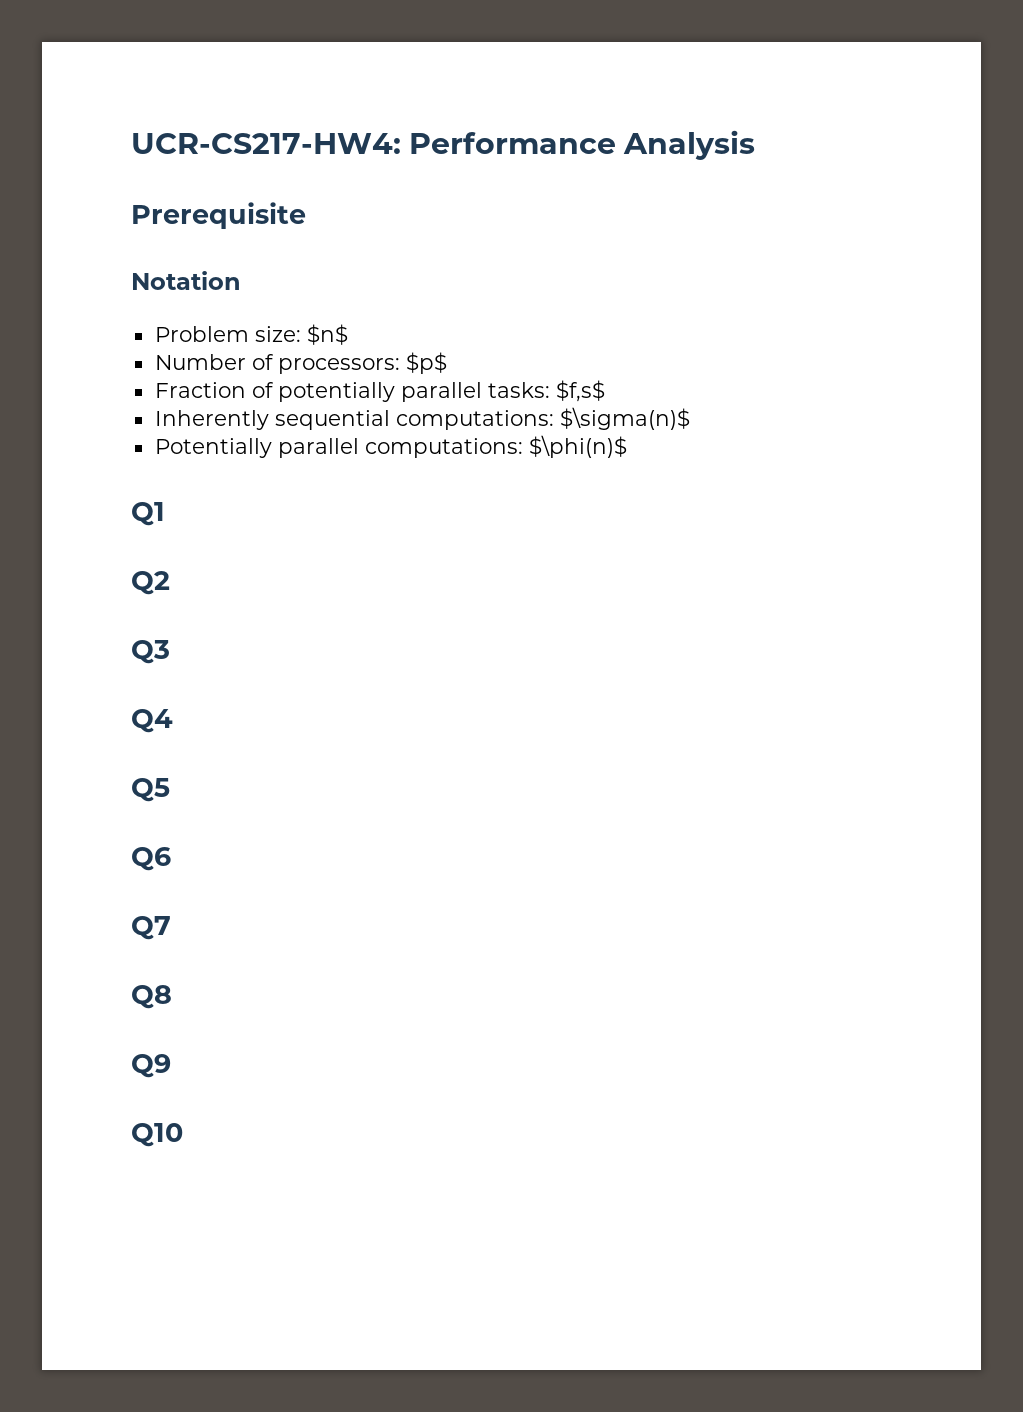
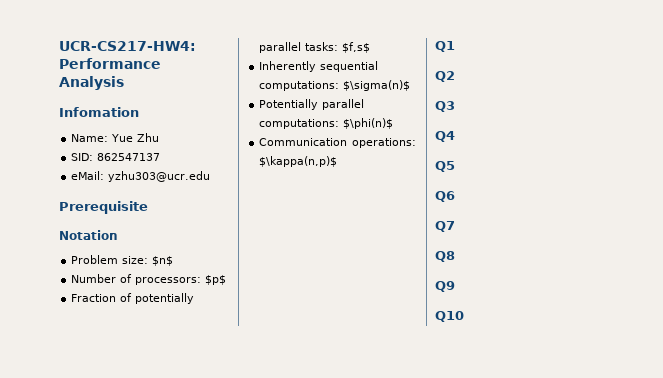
(756, 145) none -> [59,107,139,117] [71,133,160,142] [71,153,161,161] [71,171,211,182] // Infomation // Name: Yue Zhu // SID: 862547137 // eMail: yzhu303@ucr.edu
(627, 446) none -> [259,138,416,148] [259,156,338,167] // Communication operations: $\kappa(n,p)$

